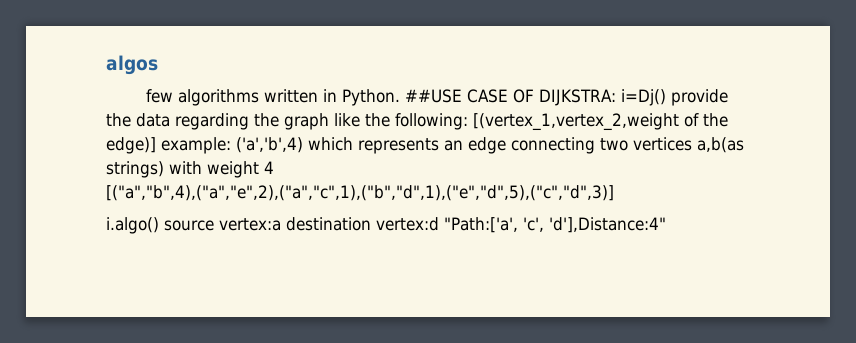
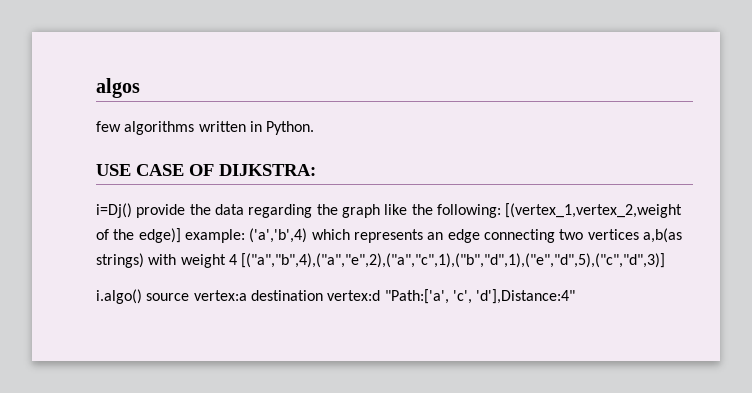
[405,89,463,103] ##USE -> [96,164,131,176] // USE
(617, 97) none -> (316, 170) //

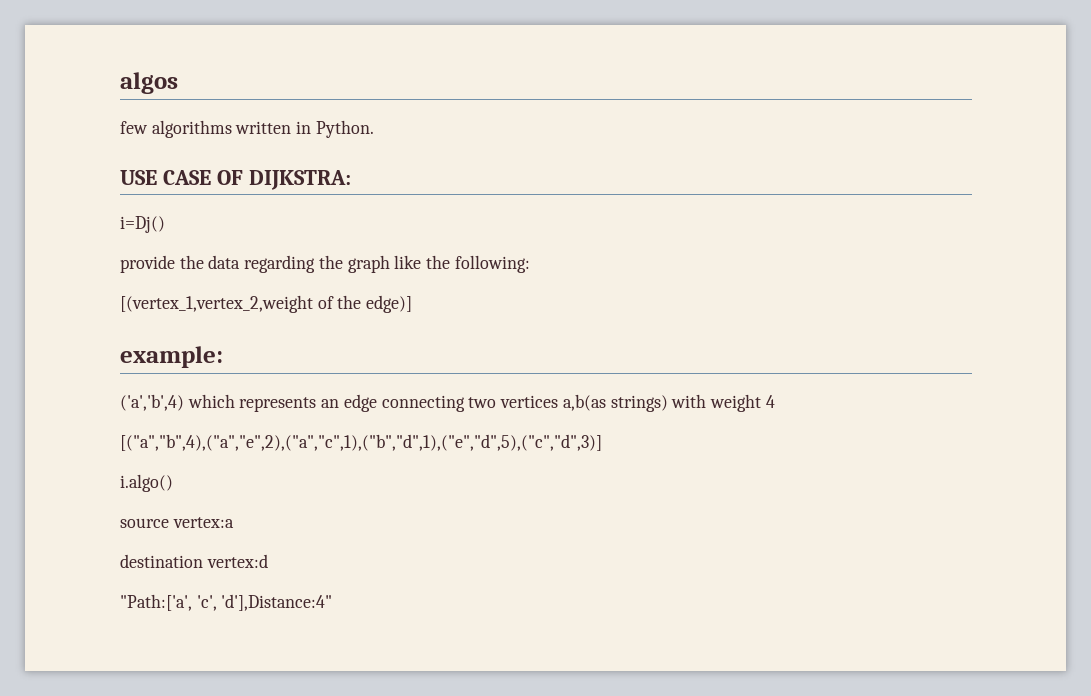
(132, 210) none -> (165, 224) //
(501, 211) none -> (530, 264) //
(181, 235) none -> (413, 304) //
(245, 236) none -> (223, 357) //
(237, 259) none -> (775, 401) //
(142, 296) none -> (173, 483) //
(247, 295) none -> (234, 522) //
(381, 295) none -> (268, 561) //

